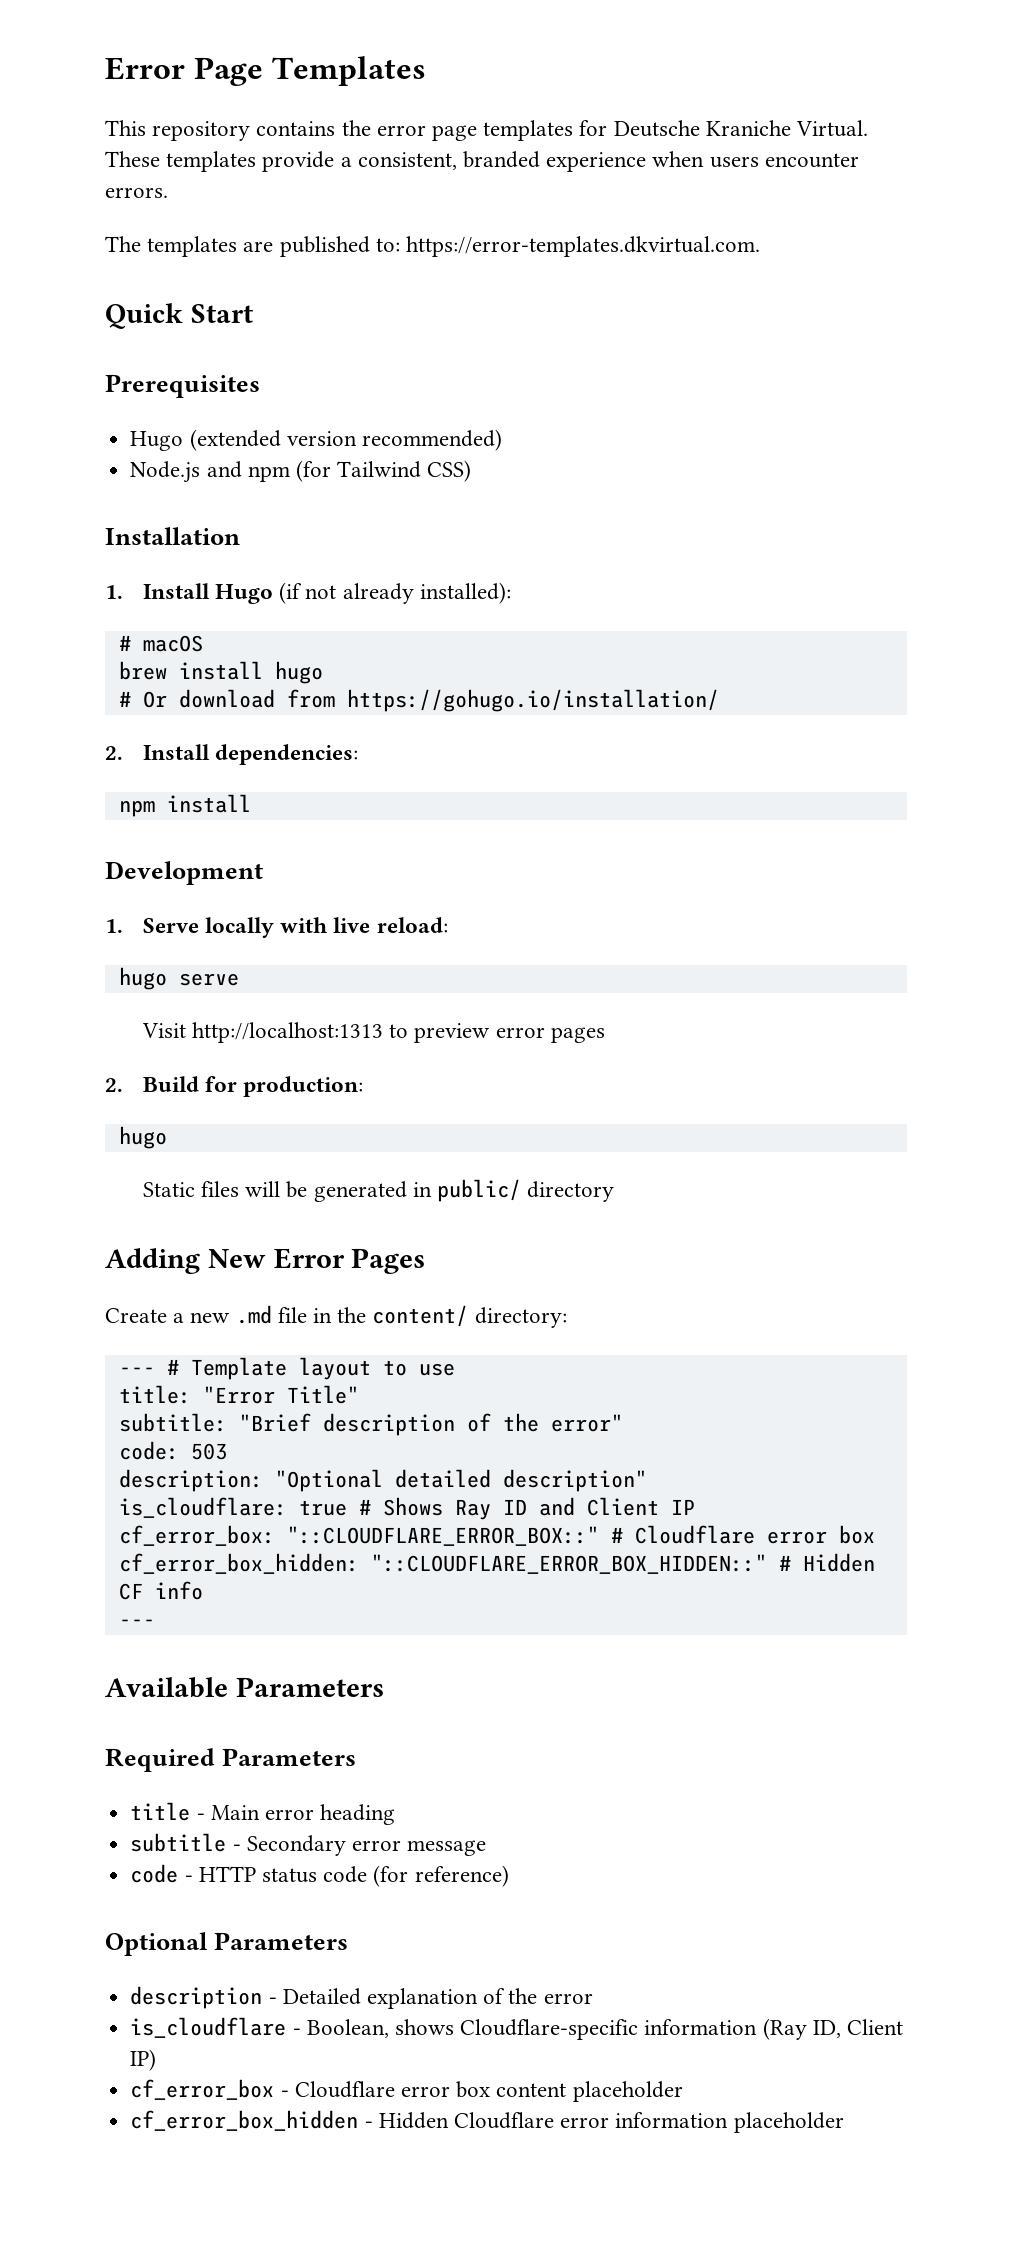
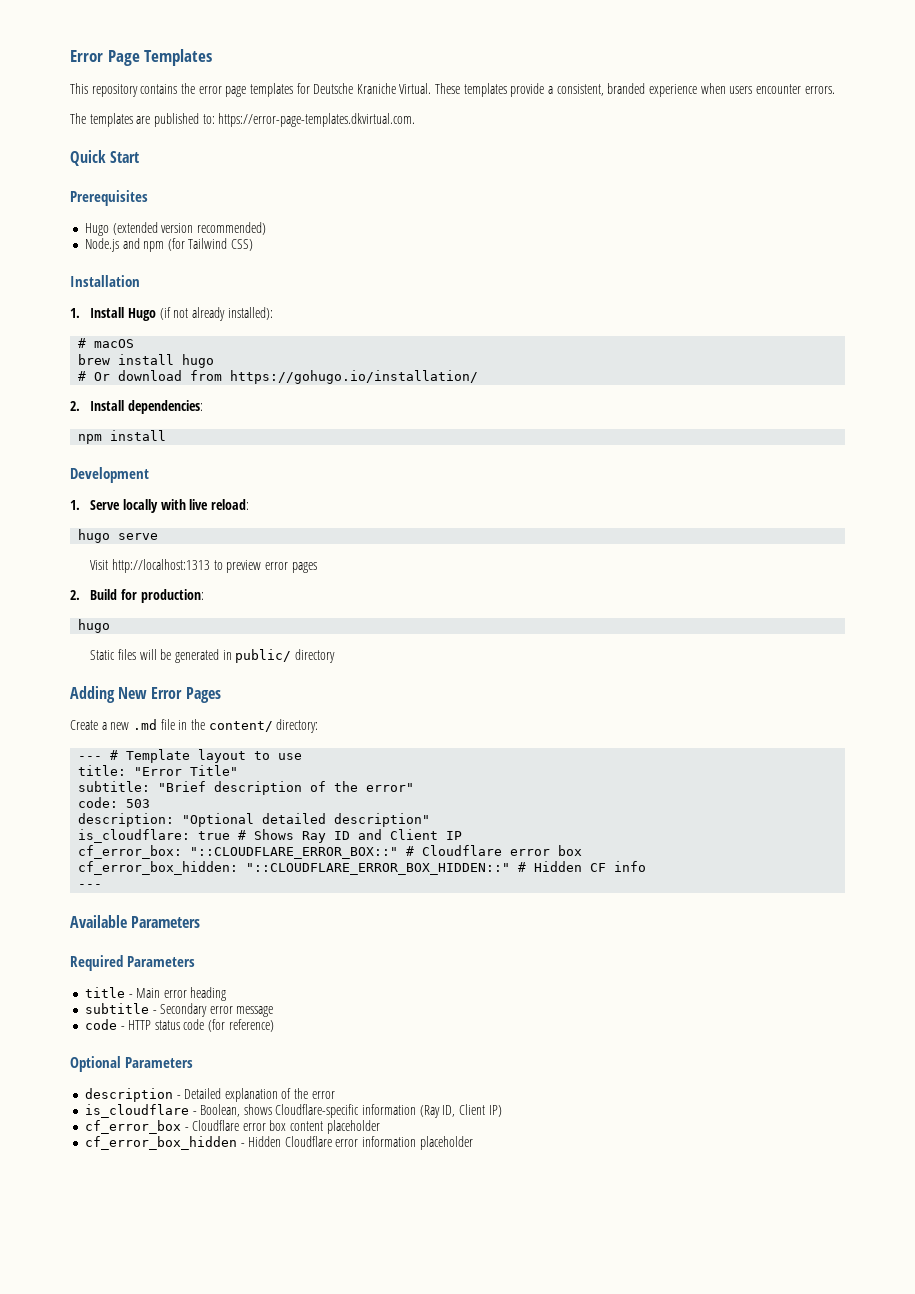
[406,236,761,257] https://error-templates.dkvirtual.com. -> [218,113,416,127] https://error-page-templates.dkvirtual.com.

